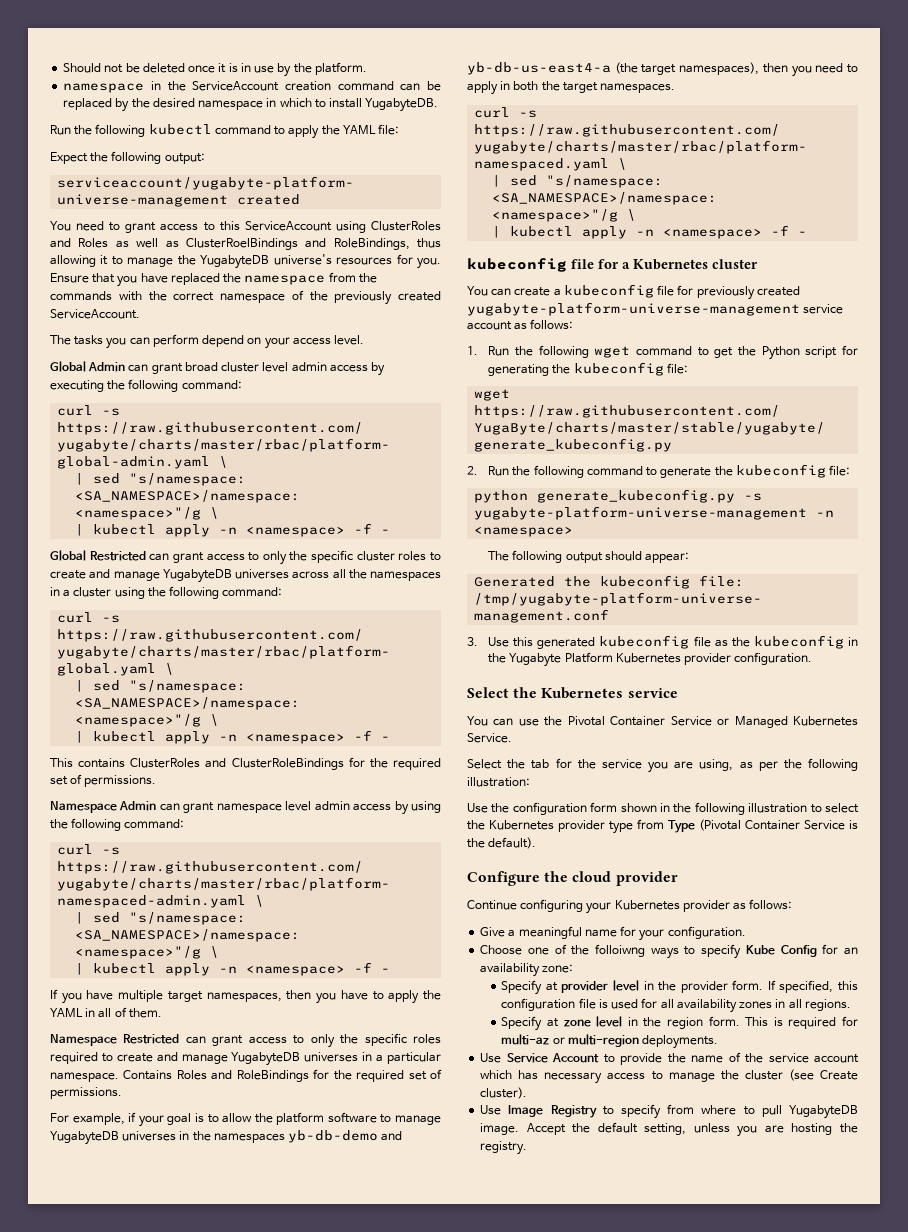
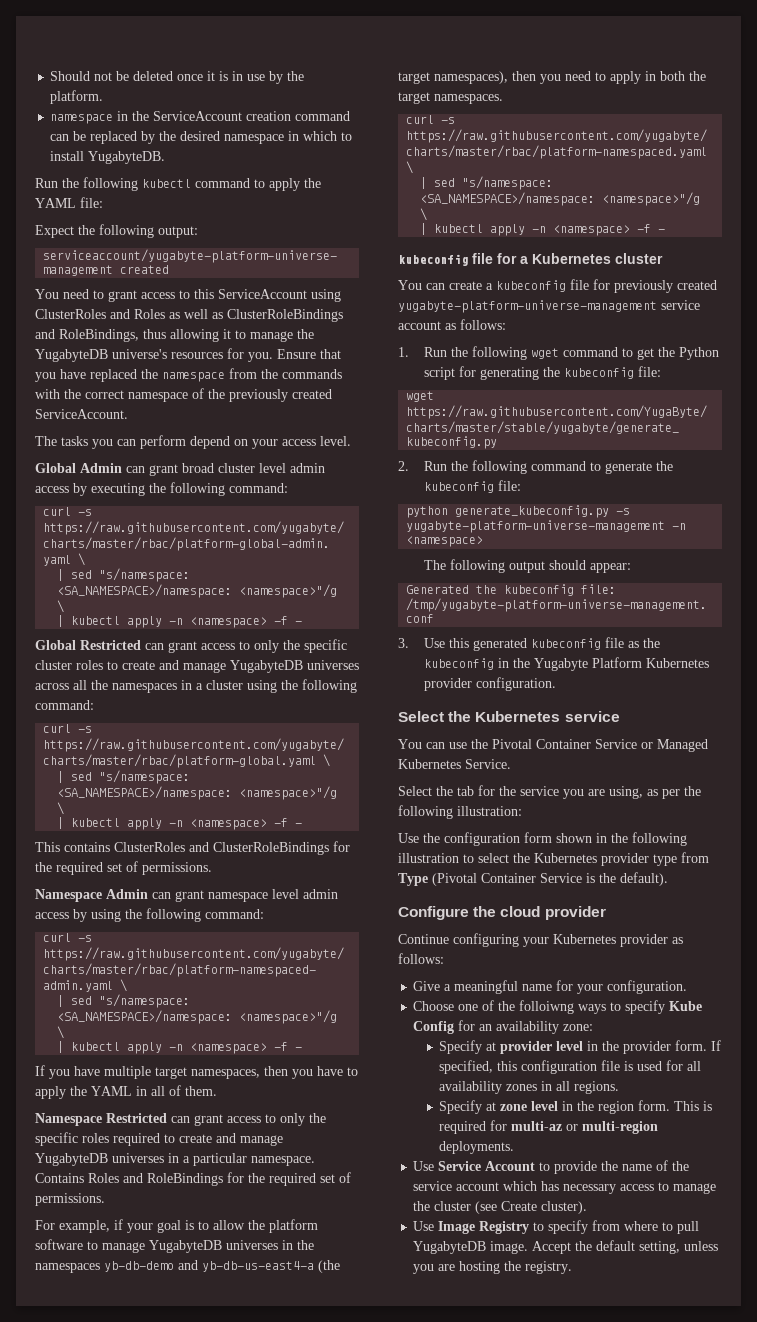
[185,238,298,250] ClusterRoelBindings -> [227,309,343,322] ClusterRoleBindings

